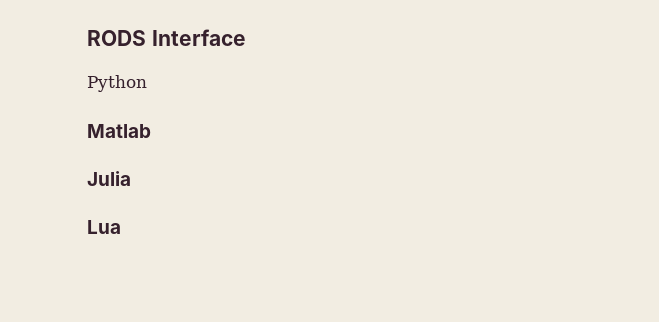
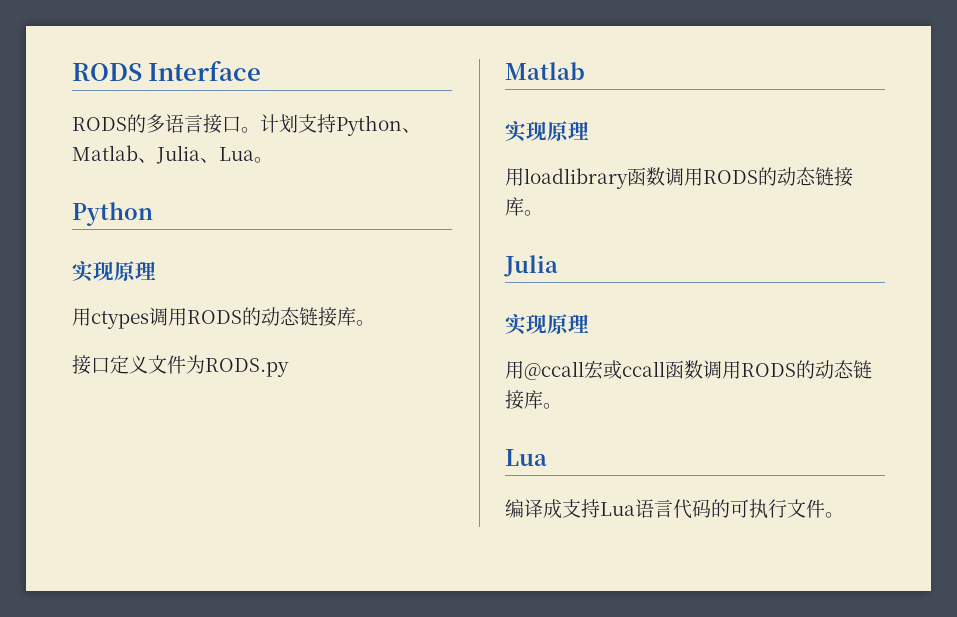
[87,75,147,92] [87,124,151,138] [87,171,131,186] [87,220,121,234] Python // Matlab // Julia // Lua -> [72,114,421,136] [72,145,273,164] [72,202,153,226] [72,261,156,282] [72,307,375,329] [72,355,289,377] [505,62,585,80] [505,121,589,142] [505,167,853,189] [505,197,543,216] [504,255,558,277] [505,314,589,335] [505,360,872,380] [505,390,562,410] [505,449,547,466] [505,499,844,519] RODS的多语言接口。计划支持Python、Matlab、Julia、Lua。 // Python // 实现原理 // 用ctypes调用RODS的动态链接库。 // 接口定义文件为RODS.py // Matlab // 实现原理 // 用loadlibrary函数调用RODS的动态链接库。 // Julia // 实现原理 // 用@ccall宏或ccall函数调用RODS的动态链接库。 // Lua // 编译成支持Lua语言代码的可执行文件。

